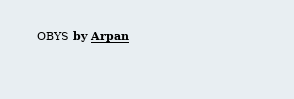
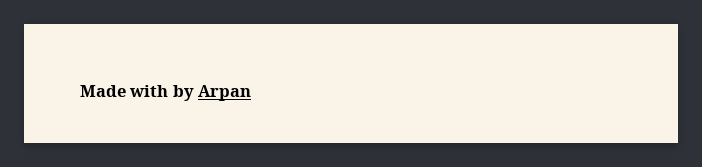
[37,32,69,40] OBYS -> [80,85,169,97] Made with

